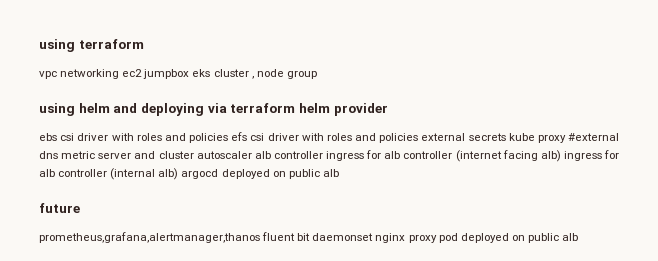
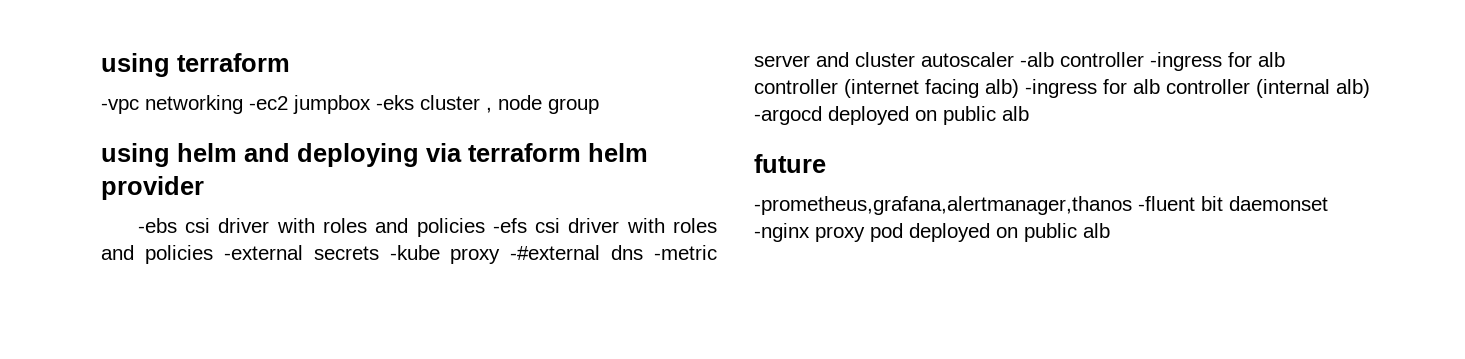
[39,69,211,79] vpc networking ec2 jumpbox eks -> [101,95,414,114] -vpc networking -ec2 jumpbox -eks
[39,132,620,143] [39,151,96,159] ebs csi driver with roles and policies efs csi driver with roles and policies external secrets kube proxy #external dns metric -> [137,218,717,237] [101,245,717,264] -ebs csi driver with roles and policies -efs csi driver with roles and policies -external secrets -kube proxy -#external dns -metric
[254,151,364,161] alb controller ingress -> [1020,52,1222,71] -alb controller -ingress
[563,151,602,161] ingress -> [1025,79,1097,98] -ingress
[181,169,219,179] argocd -> [754,106,822,125] -argocd
[39,232,296,243] prometheus,grafana,alertmanager,thanos fluent -> [754,196,1195,215] -prometheus,grafana,alertmanager,thanos -fluent
[375,233,406,243] nginx -> [754,223,810,242] -nginx

